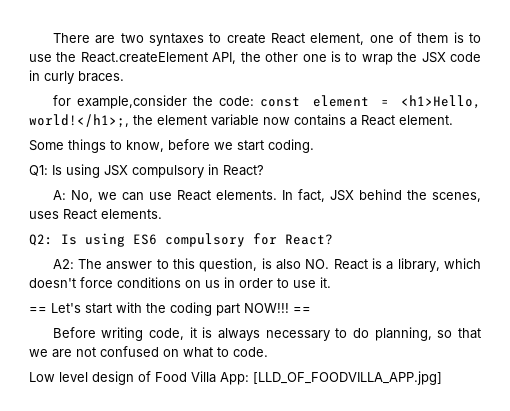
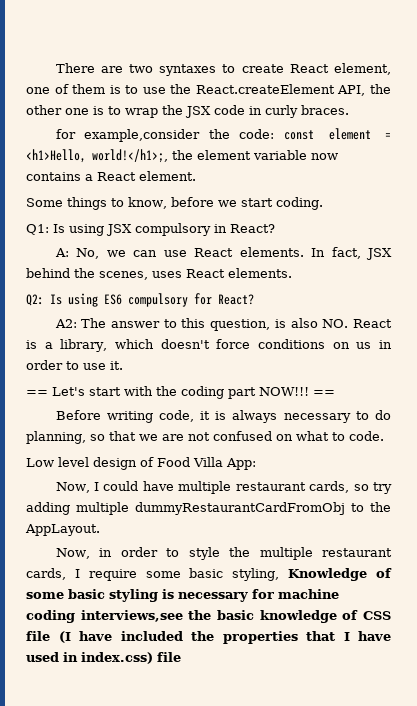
[253,371,442,385] [LLD_OF_FOODVILLA_APP.jpg] -> [55,481,392,494] [26,502,391,515] [25,524,100,536] [55,547,392,560] [26,568,392,581] [26,589,339,602] [26,610,391,623] [26,631,391,644] [26,652,181,664] // Now, I could have multiple restaurant cards, so try adding multiple dummyRestaurantCardFromObj to the AppLayout. // Now, in order to style the multiple restaurant cards, I require some basic styling, Knowledge of some basic styling is necessary for machine coding interviews,see the basic knowledge of CSS file (I have included the properties that I have used in index.css) file

